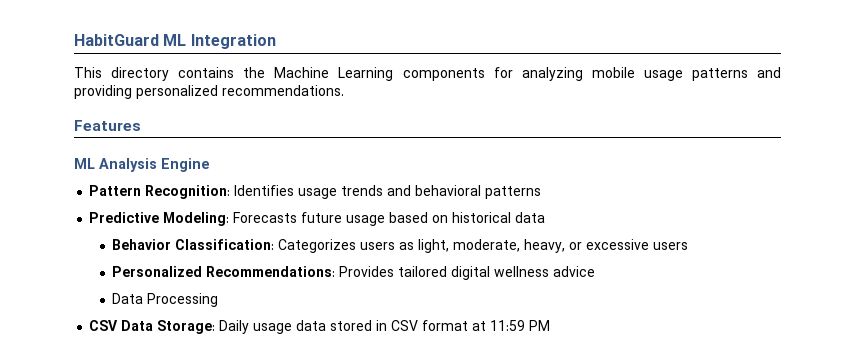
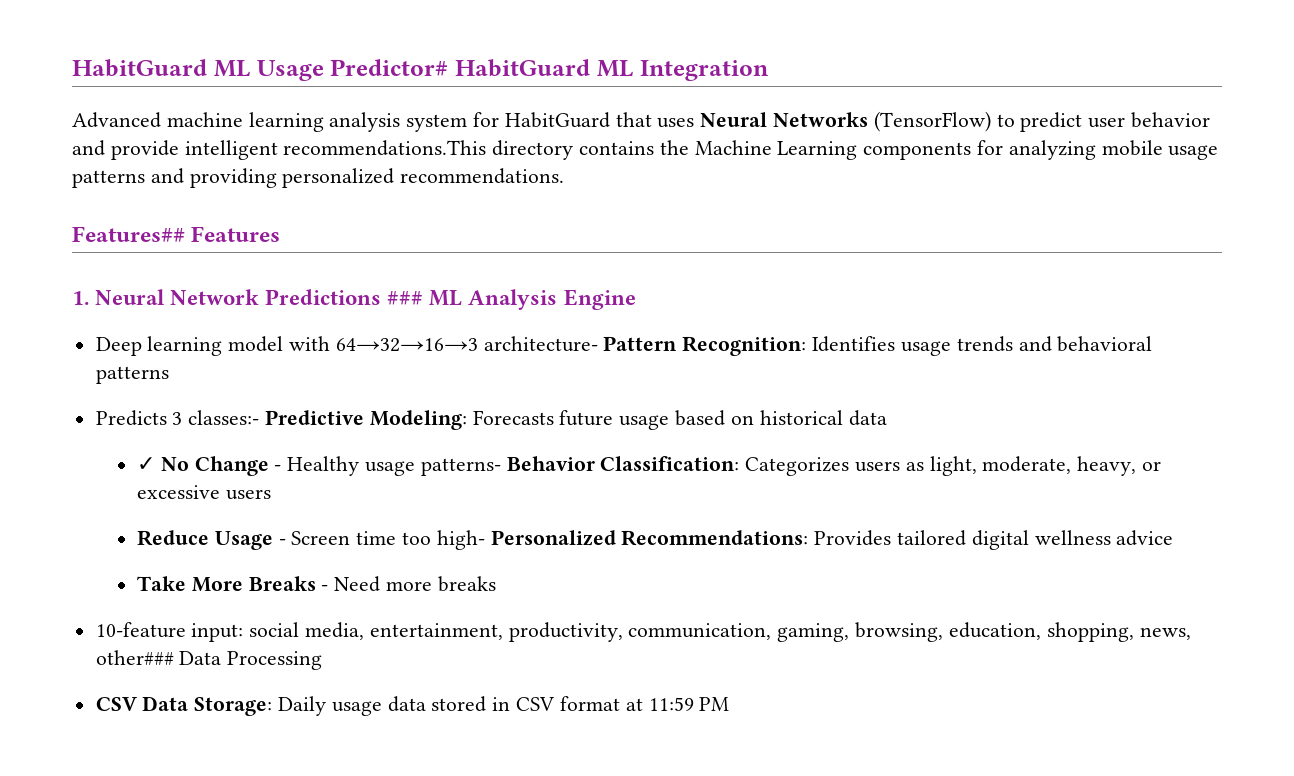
[74,34,276,49] [74,67,102,78] HabitGuard ML Integration // This -> [72,59,769,81] [72,111,1211,132] [72,140,487,160] HabitGuard ML Usage Predictor# HabitGuard ML Integration // Advanced machine learning analysis system for HabitGuard that uses Neural Networks (TensorFlow) to predict user behavior and provide intelligent recommendations.This
(344, 90) none -> [72,226,185,242] Features##
[74,158,210,172] ML Analysis Engine // -> [72,289,636,310] [95,336,598,356] 1. Neural Network Predictions ### ML Analysis Engine // Deep learning model with 64→32→16→3 architecture-
(542, 192) none -> [95,410,260,426] Predicts 3 classes:-
(546, 217) none -> [136,456,501,476] ✓ No Change - Healthy usage patterns-
(689, 246) none -> [136,530,485,550] Reduce Usage - Screen time too high-
(596, 271) none -> [136,576,496,592] [95,622,1191,642] [95,650,174,665] Take More Breaks - Need more breaks // 10-feature input: social media, entertainment, productivity, communication, gaming, browsing, education, shopping, news, other###

